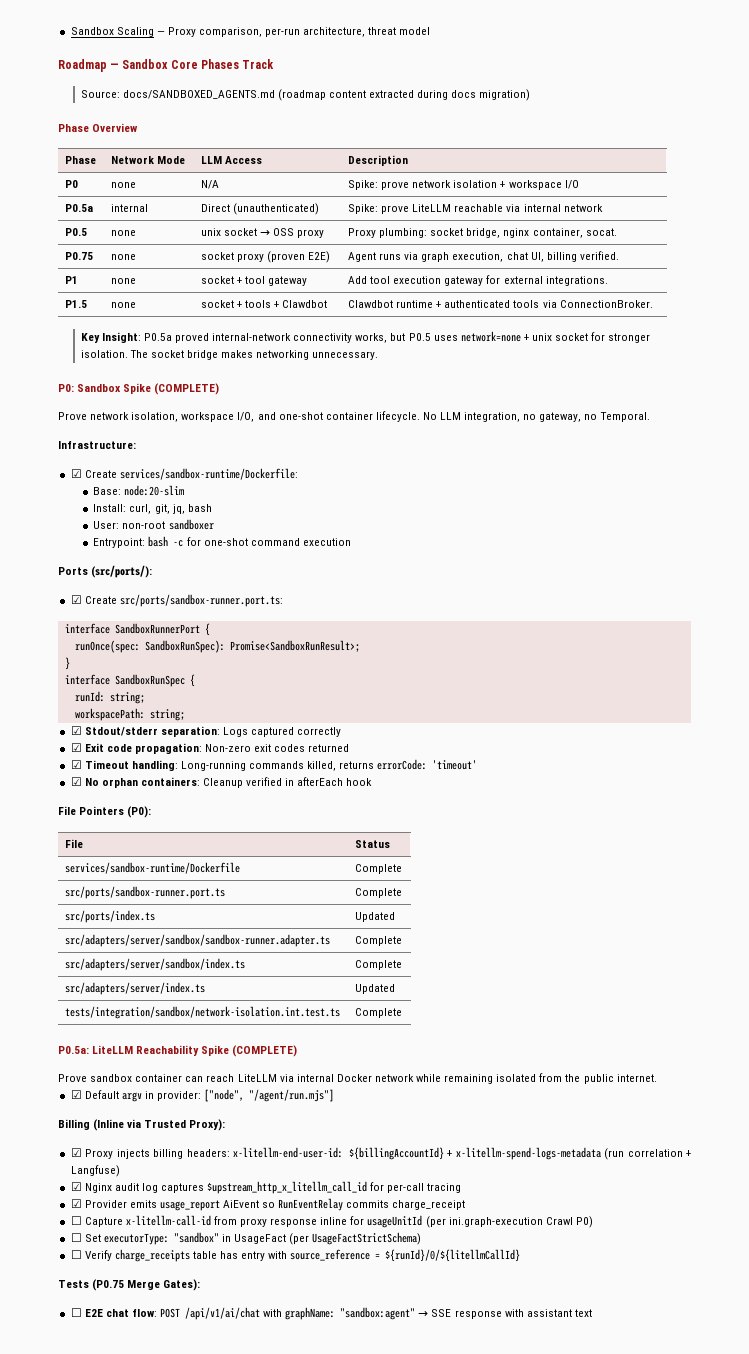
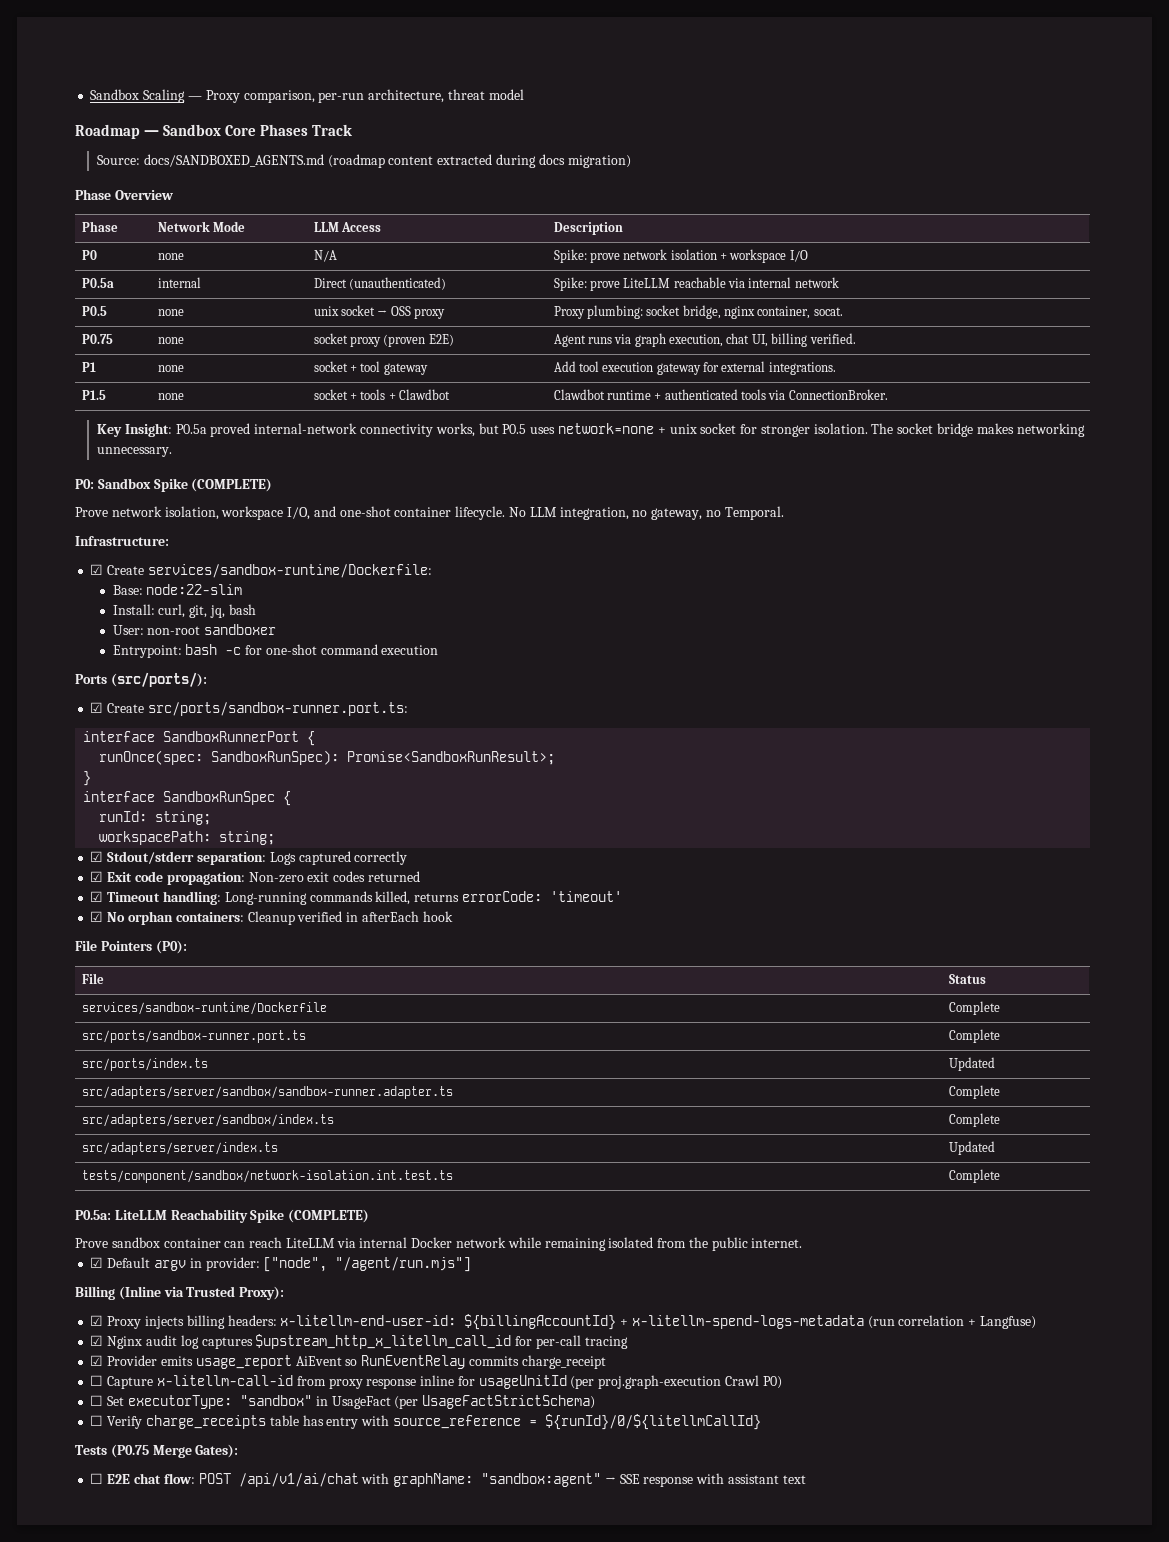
[124,485,185,496] node:20-slim -> [146,584,243,595] node:22-slim
[65,1006,341,1019] tests/integration/sandbox/network-isolation.int.test.ts -> [81,1170,453,1183] tests/component/sandbox/network-isolation.int.test.ts
[448,1217,543,1227] ini.graph-execution -> [598,1375,722,1389] proj.graph-execution

